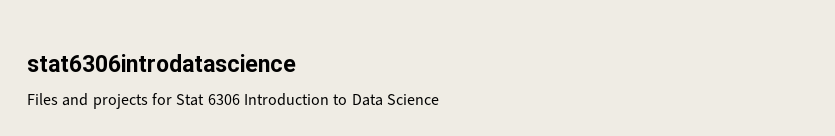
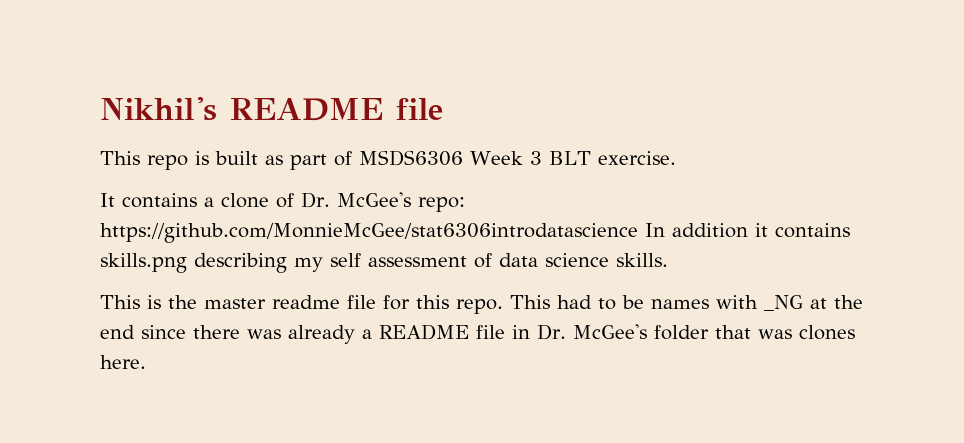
[27,54,296,72] [27,93,439,109] stat6306introdatascience // Files and projects for Stat 6306 Introduction to Data Science -> [100,97,443,121] [100,150,676,170] [100,192,465,212] [100,223,850,243] [100,253,668,273] [100,295,863,314] [100,324,855,344] [100,355,146,369] Nikhil's README file // This repo is built as part of MSDS6306 Week 3 BLT exercise. // It contains a clone of Dr. McGee's repo: https://github.com/MonnieMcGee/stat6306introdatascience In addition it contains skills.png describing my self assessment of data science skills. // This is the master readme file for this repo. This had to be names with _NG at the end since there was already a README file in Dr. McGee's folder that was clones here.

